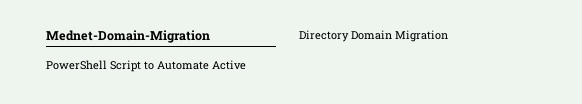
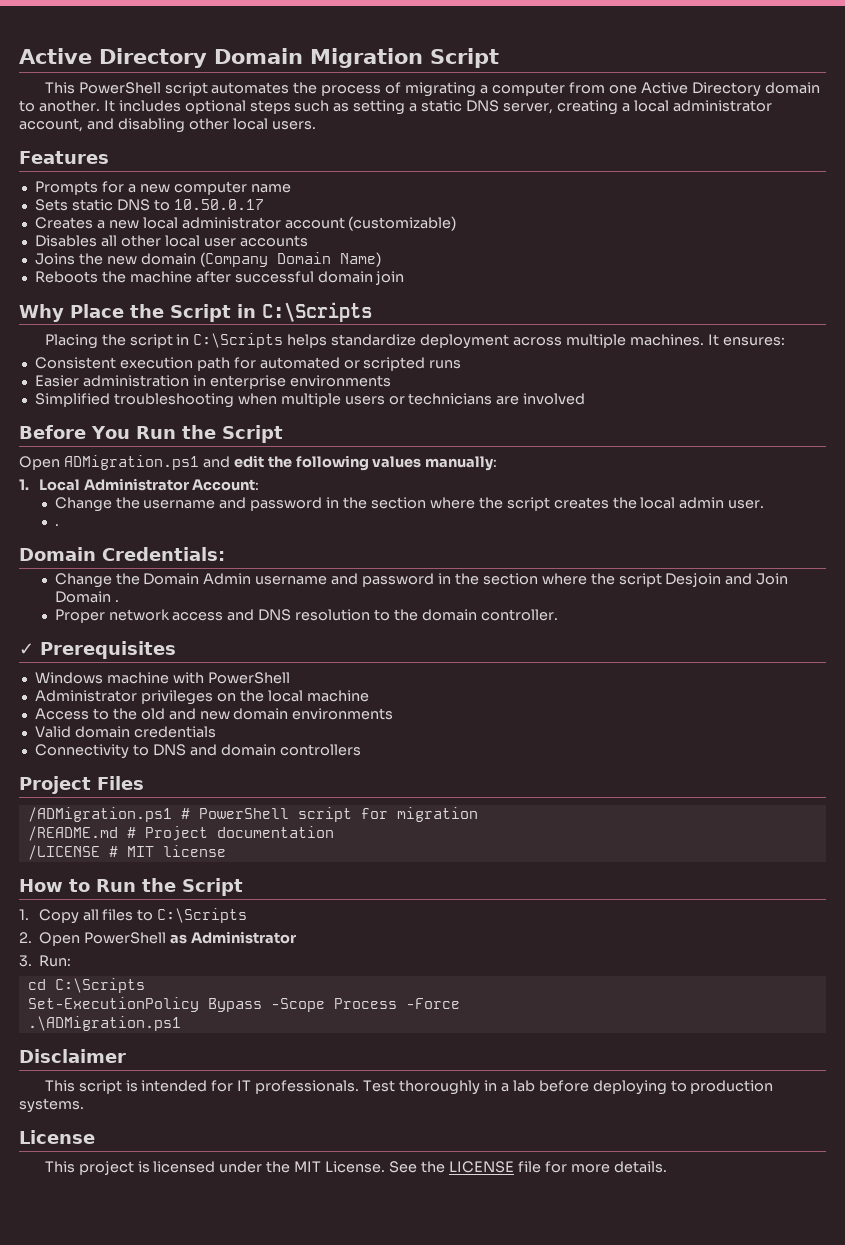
[46,30,210,43] [46,60,246,72] [299,30,448,42] Mednet-Domain-Migration // PowerShell Script to Automate Active Directory Domain Migration -> [19,48,499,68] [44,82,820,97] [19,100,772,115] [19,118,316,133] [19,151,109,164] [34,181,291,195] [34,199,264,211] [34,216,457,231] [34,235,308,247] [34,252,381,267] [34,271,405,285] [19,302,372,322] [44,333,785,349] [34,357,462,371] [34,375,391,389] [34,393,586,408] [19,425,283,443] [19,455,498,471] [19,478,260,491] [54,497,765,512] [54,524,59,526] [19,547,225,561] [54,573,789,588] [54,591,119,603] [54,609,558,623] [19,641,176,659] [34,672,290,684] [34,690,369,705] [34,708,394,720] [34,726,216,738] [34,744,361,759] [19,776,144,794] [27,807,478,822] [27,826,334,841] [27,845,226,860] [19,878,243,896] [19,908,248,924] [19,931,296,946] [19,955,72,967] [27,978,145,993] [27,997,460,1012] [27,1016,181,1031] [19,1049,126,1063] [44,1080,774,1095] [19,1098,84,1113] [19,1130,95,1144] [44,1161,667,1175] Active Directory Domain Migration Script // This PowerShell script automates the process of migrating a computer from one Active Directory domain to another. It includes optional steps such as setting a static DNS server, creating a local administrator account, and disabling other local users. // Features // Prompts for a new computer name // Sets static DNS to 10.50.0.17 // Creates a new local administrator account (customizable) // Disables all other local user accounts // Joins the new domain (Company Domain Name) // Reboots the machine after successful domain join // Why Place the Script in C:\Scripts // Placing the script in C:\Scripts helps standardize deployment across multiple machines. It ensures: // Consistent execution path for automated or scripted runs // Easier administration in enterprise environments // Simplified troubleshooting when multiple users or technicians are involved // Before You Run the Script // Open ADMigration.ps1 and edit the following values manually: // 1. Local Administrator Account: // Change the username and password in the section where the script creates the local admin user. // . // Domain Credentials: // Change the Domain Admin username and password in the section where the script Desjoin and Join Domain . // Proper network access and DNS resolution to the domain controller. // ✓ Prerequisites // Windows machine with PowerShell // Administrator privileges on the local machine // Access to the old and new domain environments // Valid domain credentials // Connectivity to DNS and domain controllers // Project Files // /ADMigration.ps1 # PowerShell script for migration // /README.md # Project documentation // /LICENSE # MIT license // How to Run the Script // 1. Copy all files to C:\Scripts // 2. Open PowerShell as Administrator // 3. Run: // cd C:\Scripts // Set-ExecutionPolicy Bypass -Scope Process -Force // .\ADMigration.ps1 // Disclaimer // This script is intended for IT professionals. Test thoroughly in a lab before deploying to production systems. // License // This project is licensed under the MIT License. See the LICENSE file for more details.

